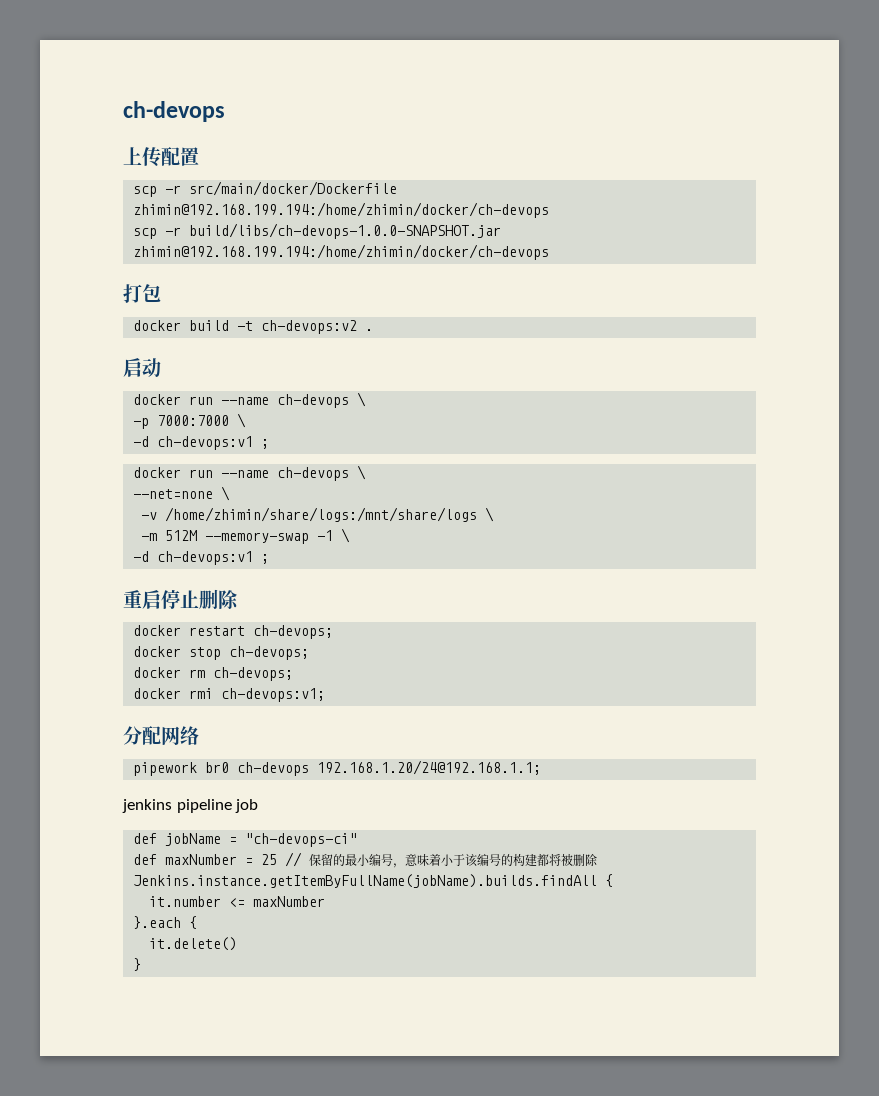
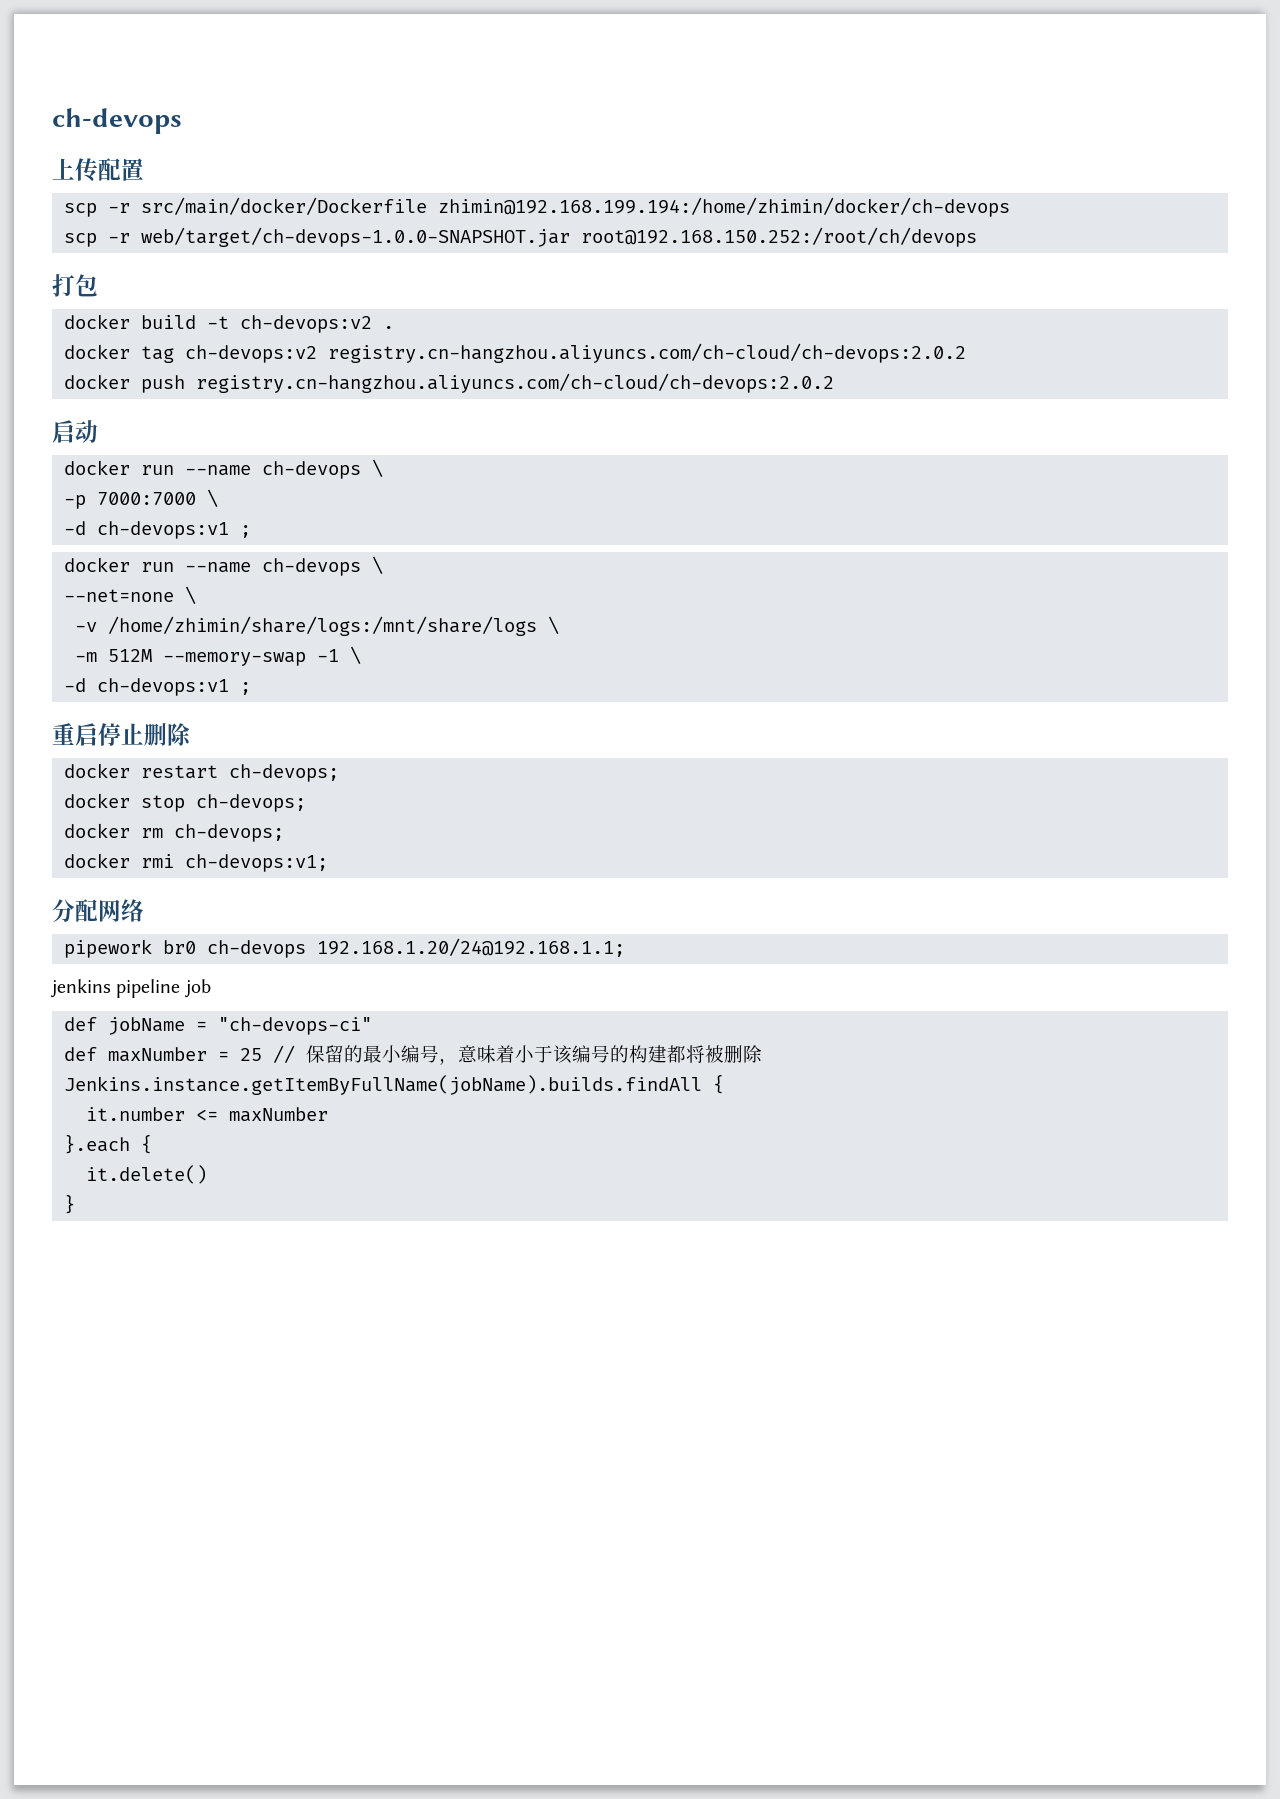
[189,223,502,239] [133,244,550,260] build/libs/ch-devops-1.0.0-SNAPSHOT.jar zhimin@192.168.199.194:/home/zhimin/docker/ch-devops -> [141,227,977,247] web/target/ch-devops-1.0.0-SNAPSHOT.jar root@192.168.150.252:/root/ch/devops
(374, 330) none -> [64,343,966,363] [64,373,834,393] // docker tag ch-devops:v2 registry.cn-hangzhou.aliyuncs.com/ch-cloud/ch-devops:2.0.2 // docker push registry.cn-hangzhou.aliyuncs.com/ch-cloud/ch-devops:2.0.2

